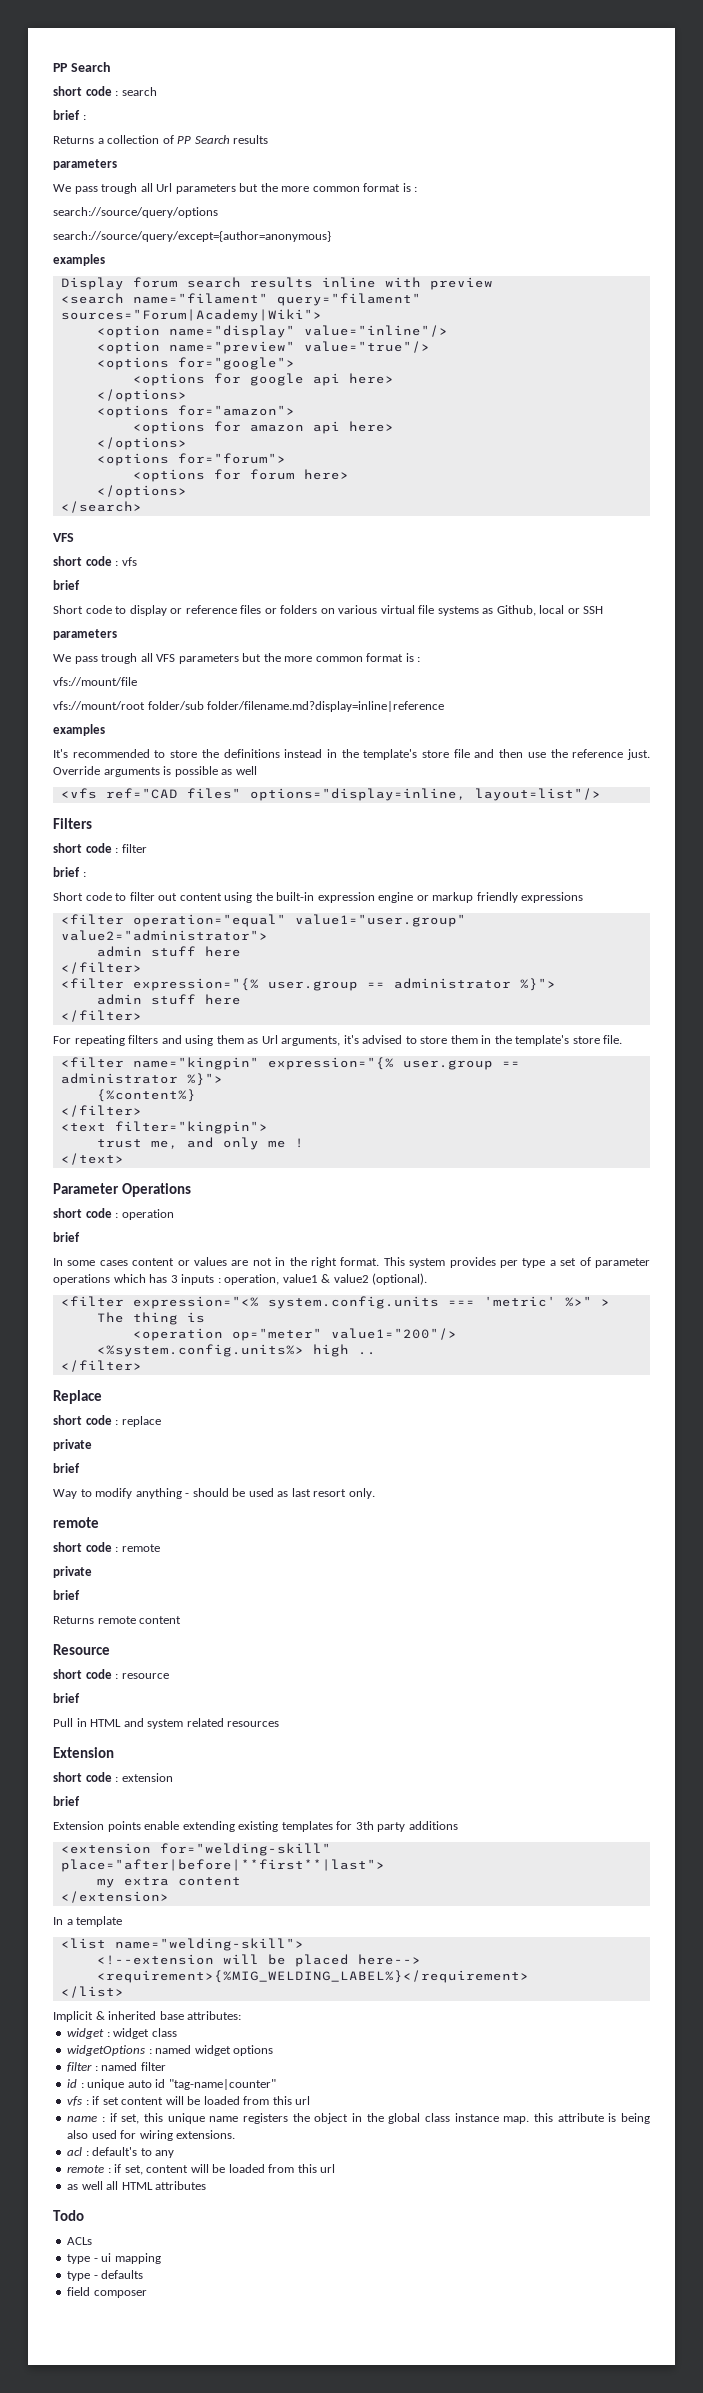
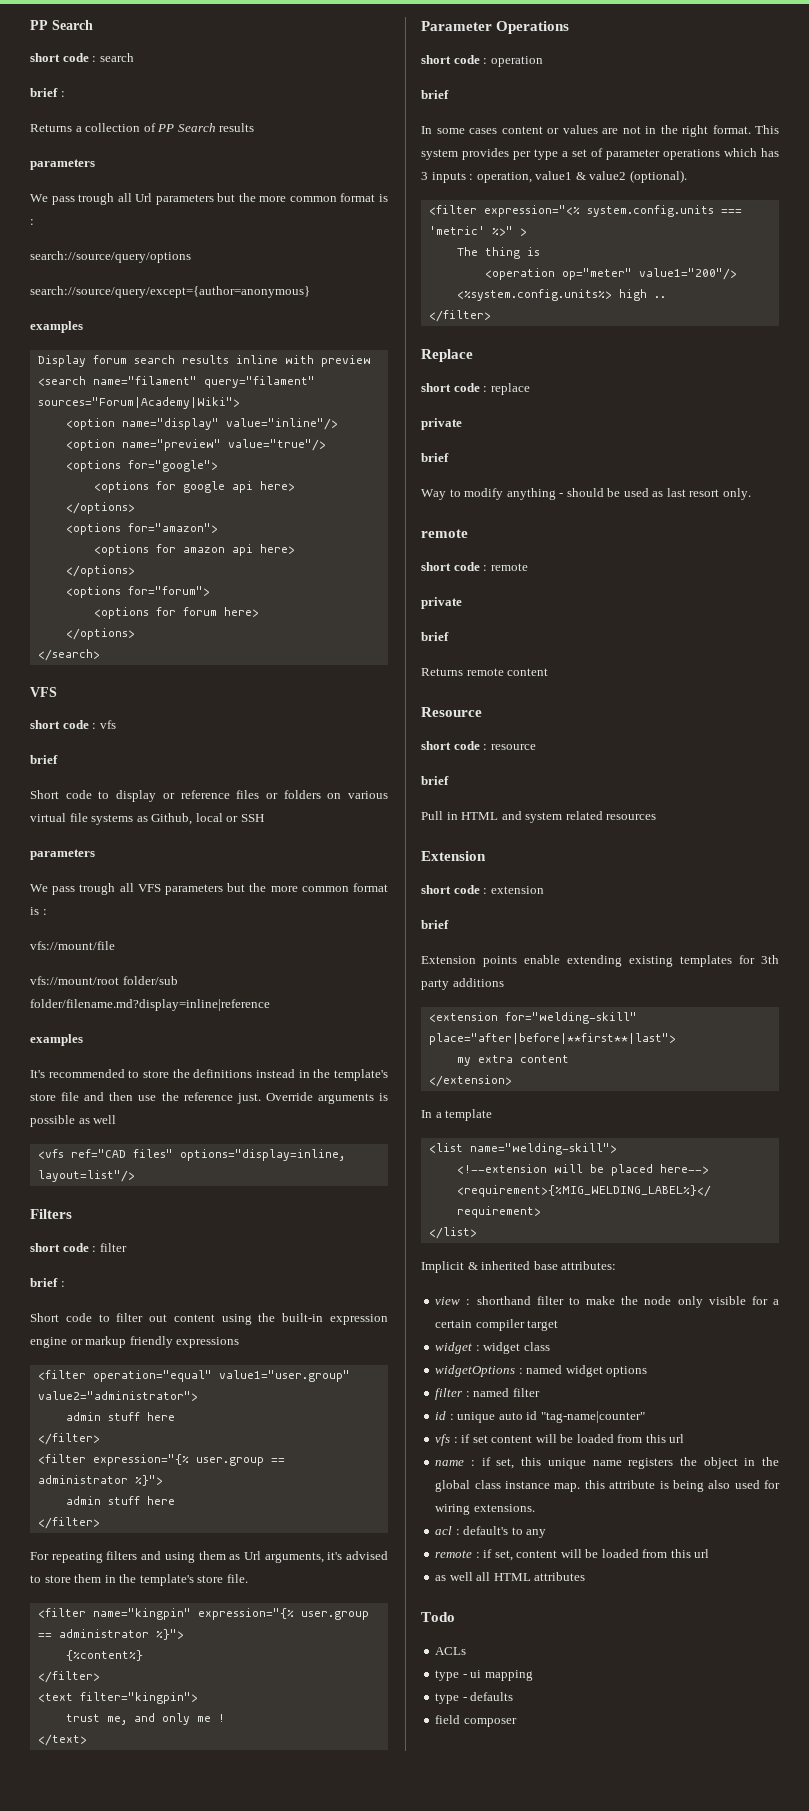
(242, 2015) none -> [435,1296,779,1308] [435,1319,559,1331] // view : shorthand filter to make the node only visible for a certain compiler target

